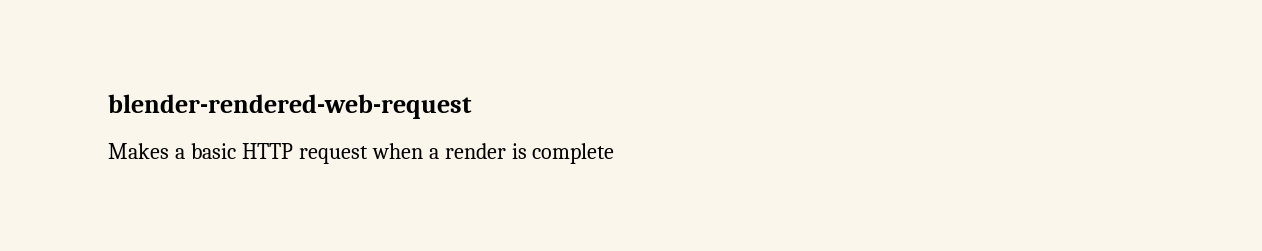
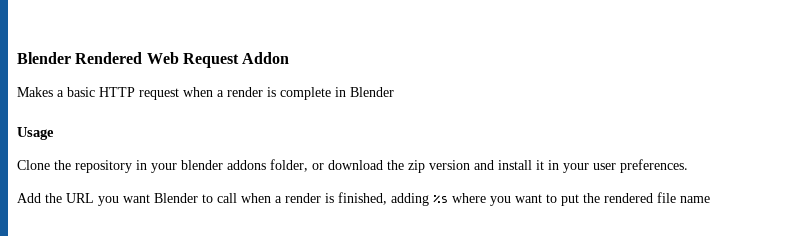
[108,94,472,119] blender-rendered-web-request -> [17,52,290,68] Blender Rendered Web Request Addon
(615, 153) none -> [335,87,394,97] [17,127,54,140] [17,159,688,173] [17,192,710,206] in Blender // Usage // Clone the repository in your blender addons folder, or download the zip version and install it in your user preferences. // Add the URL you want Blender to call when a render is finished, adding %s where you want to put the rendered file name

